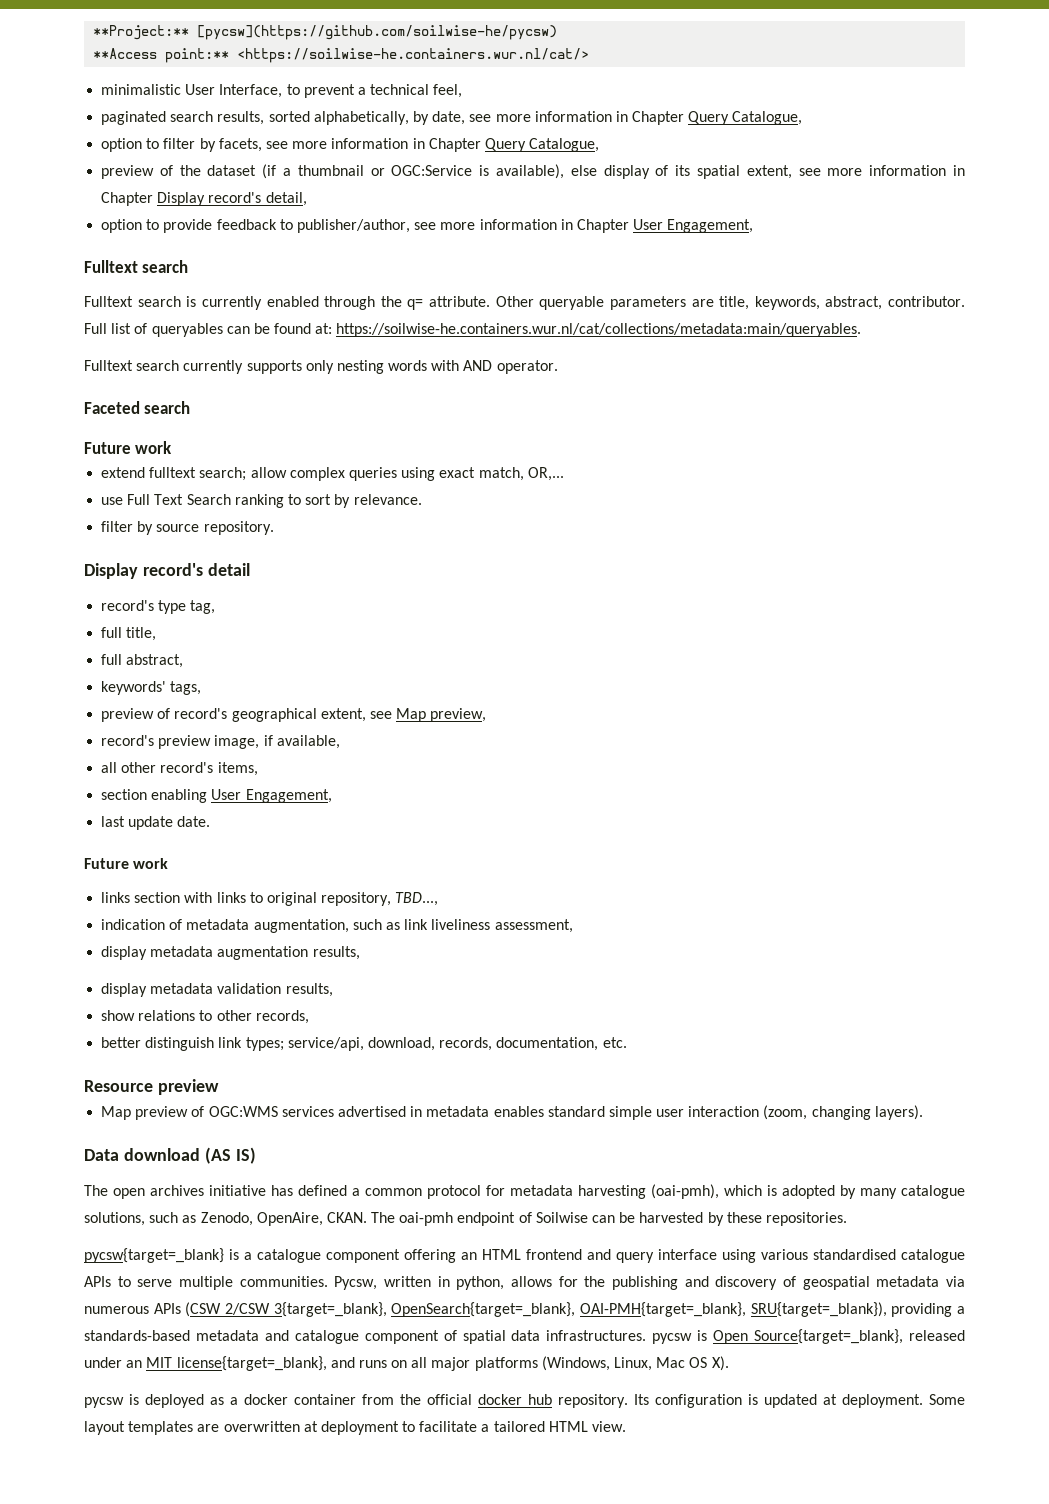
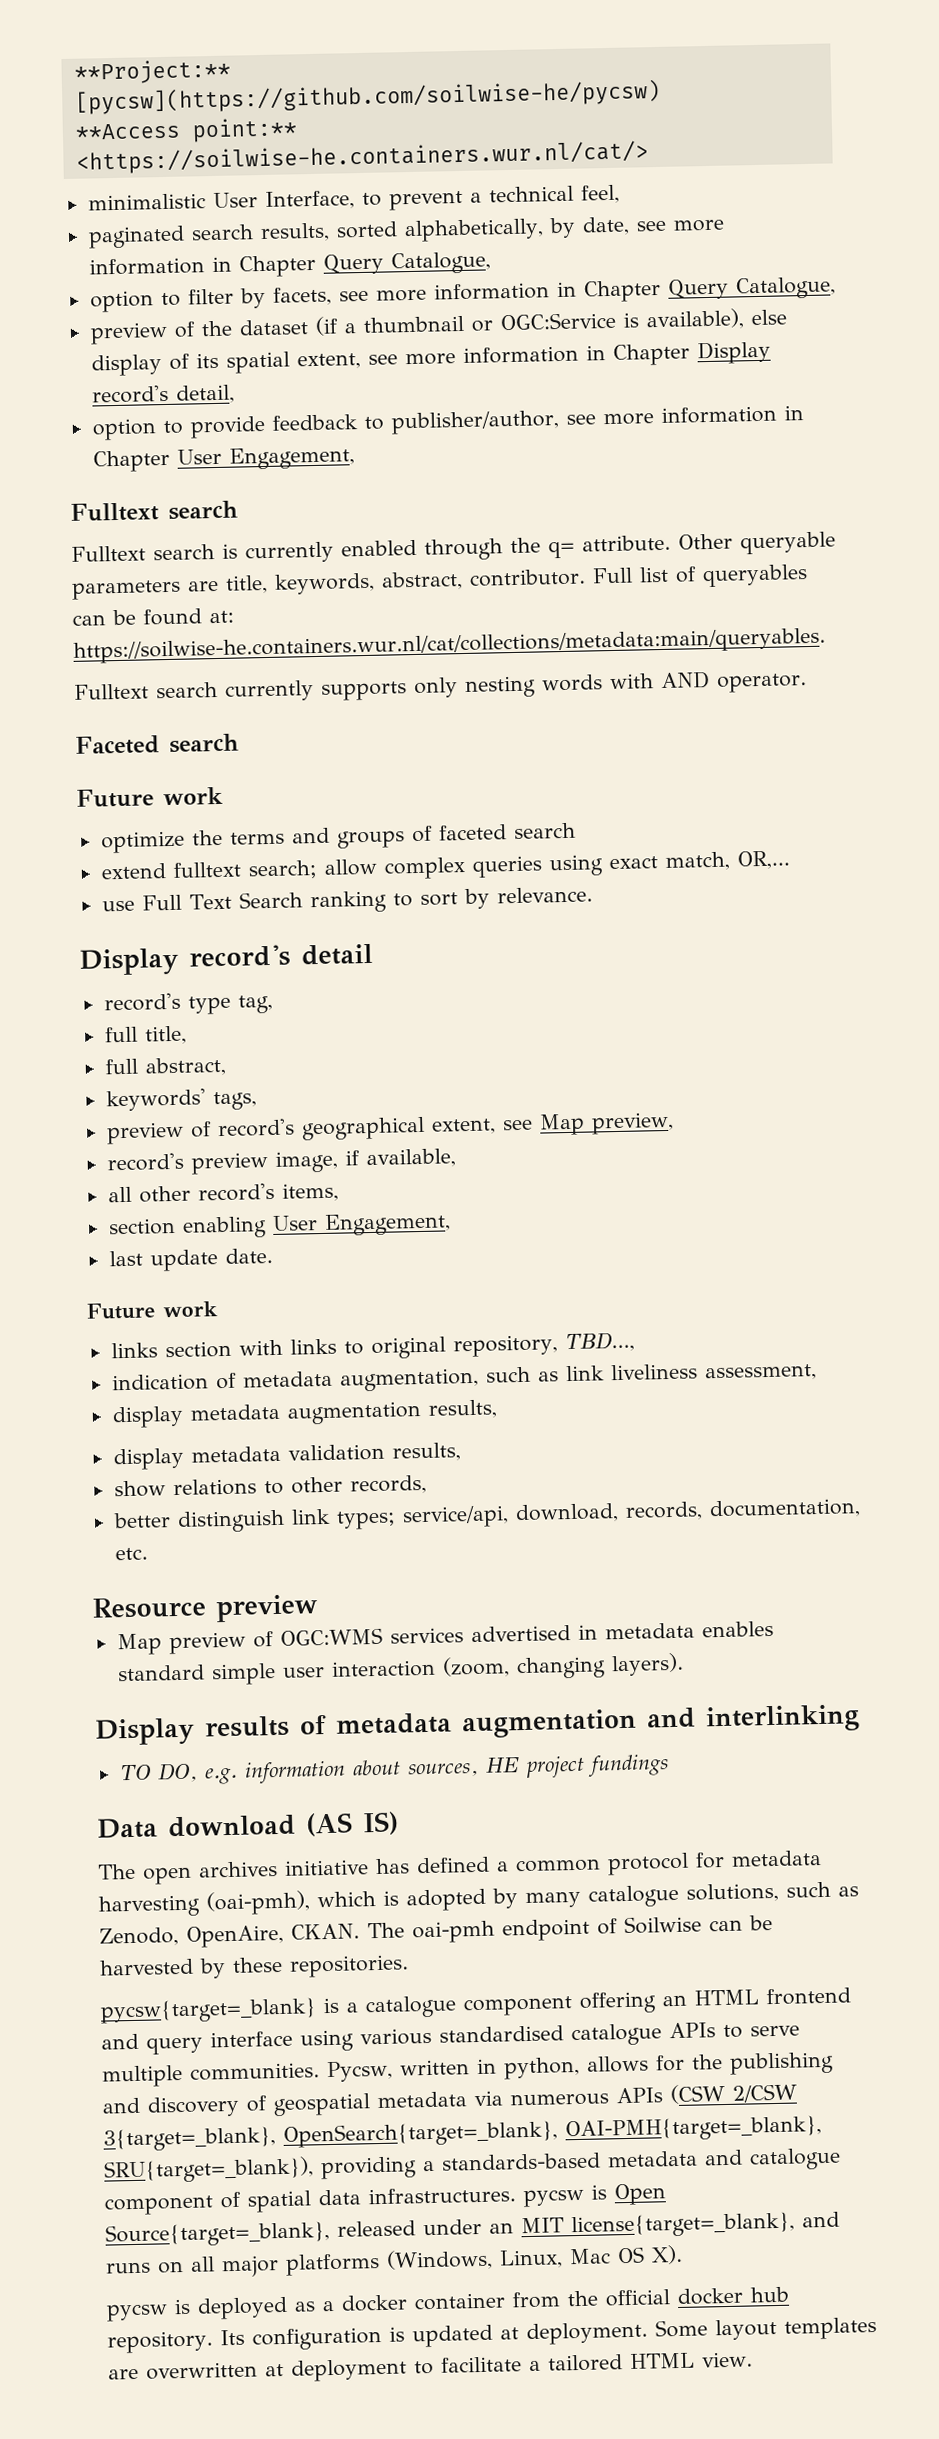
(173, 447) none -> [100,822,576,854] // optimize the terms and groups of faceted search
[101,521,274,535] // filter by source repository. -> (593, 895) none
(923, 1112) none -> [95,1704,860,1746] [118,1754,669,1785] // Display results of metadata augmentation and interlinking // TO DO, e.g. information about sources, HE project fundings

